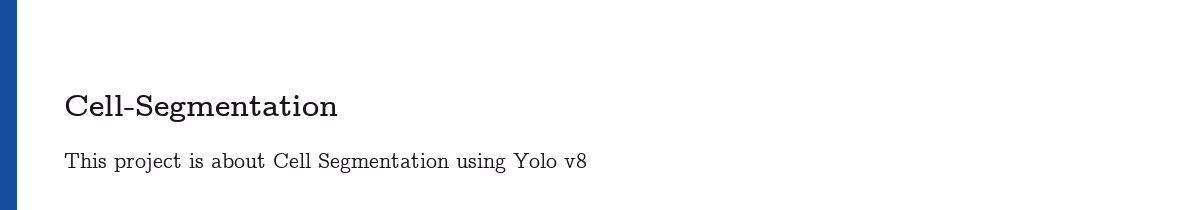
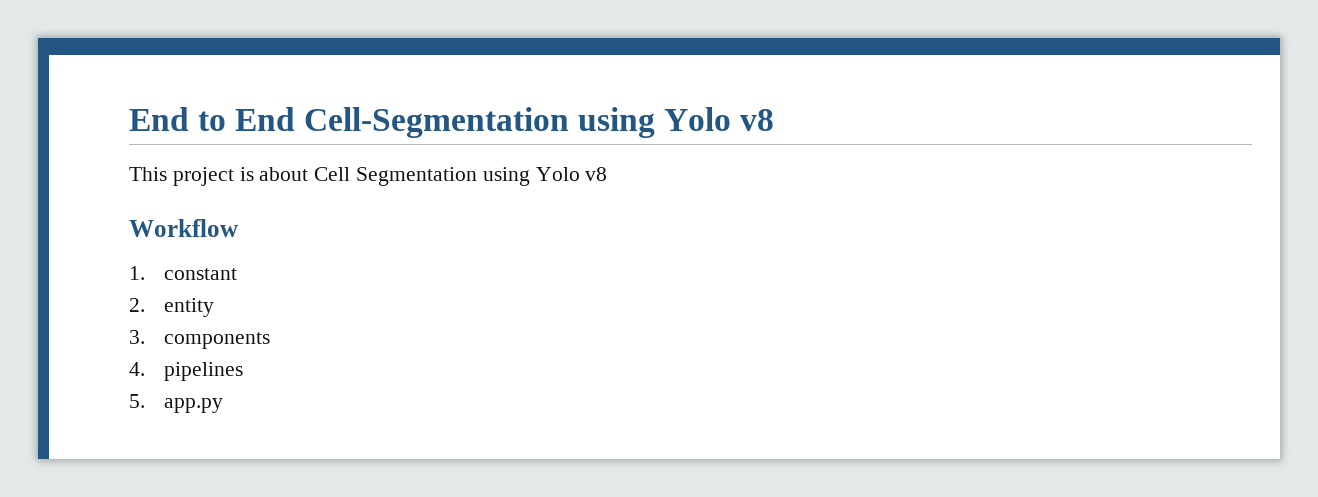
[64,95,338,122] Cell-Segmentation -> [129,107,775,138] End to End Cell-Segmentation using Yolo v8
(587, 160) none -> [129,219,238,237] [129,266,238,280] [129,298,215,317] [129,330,271,349] [129,362,244,381] [129,394,224,413] // Workflow // 1. constant // 2. entity // 3. components // 4. pipelines // 5. app.py

